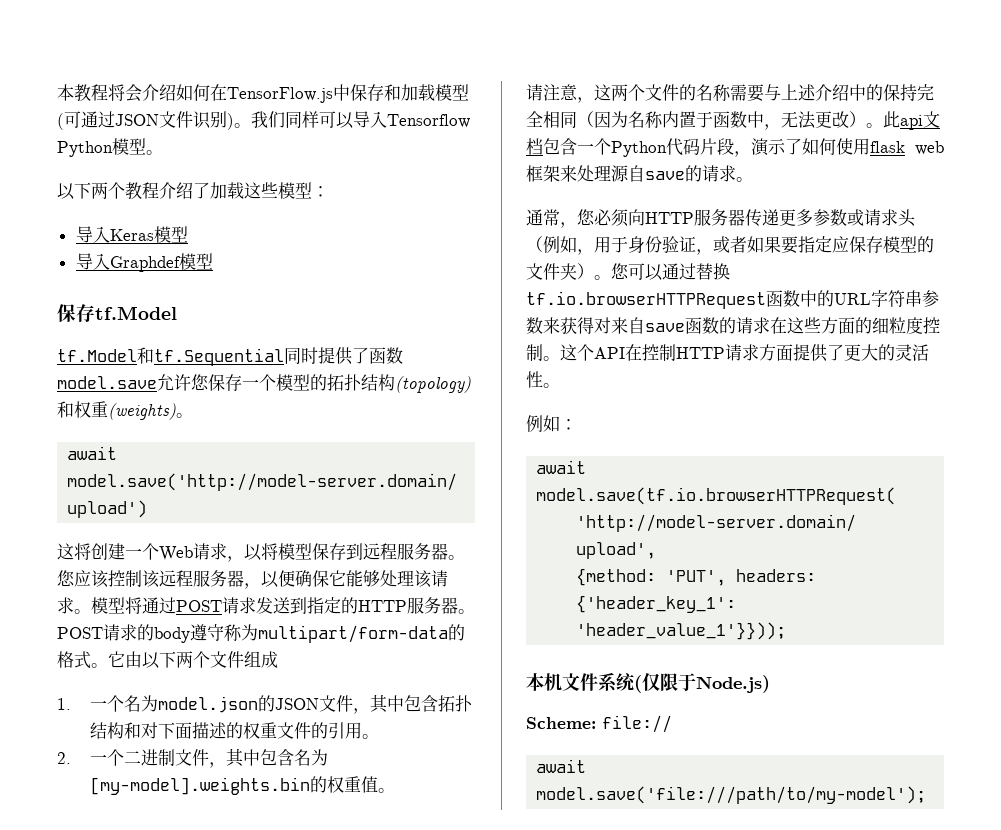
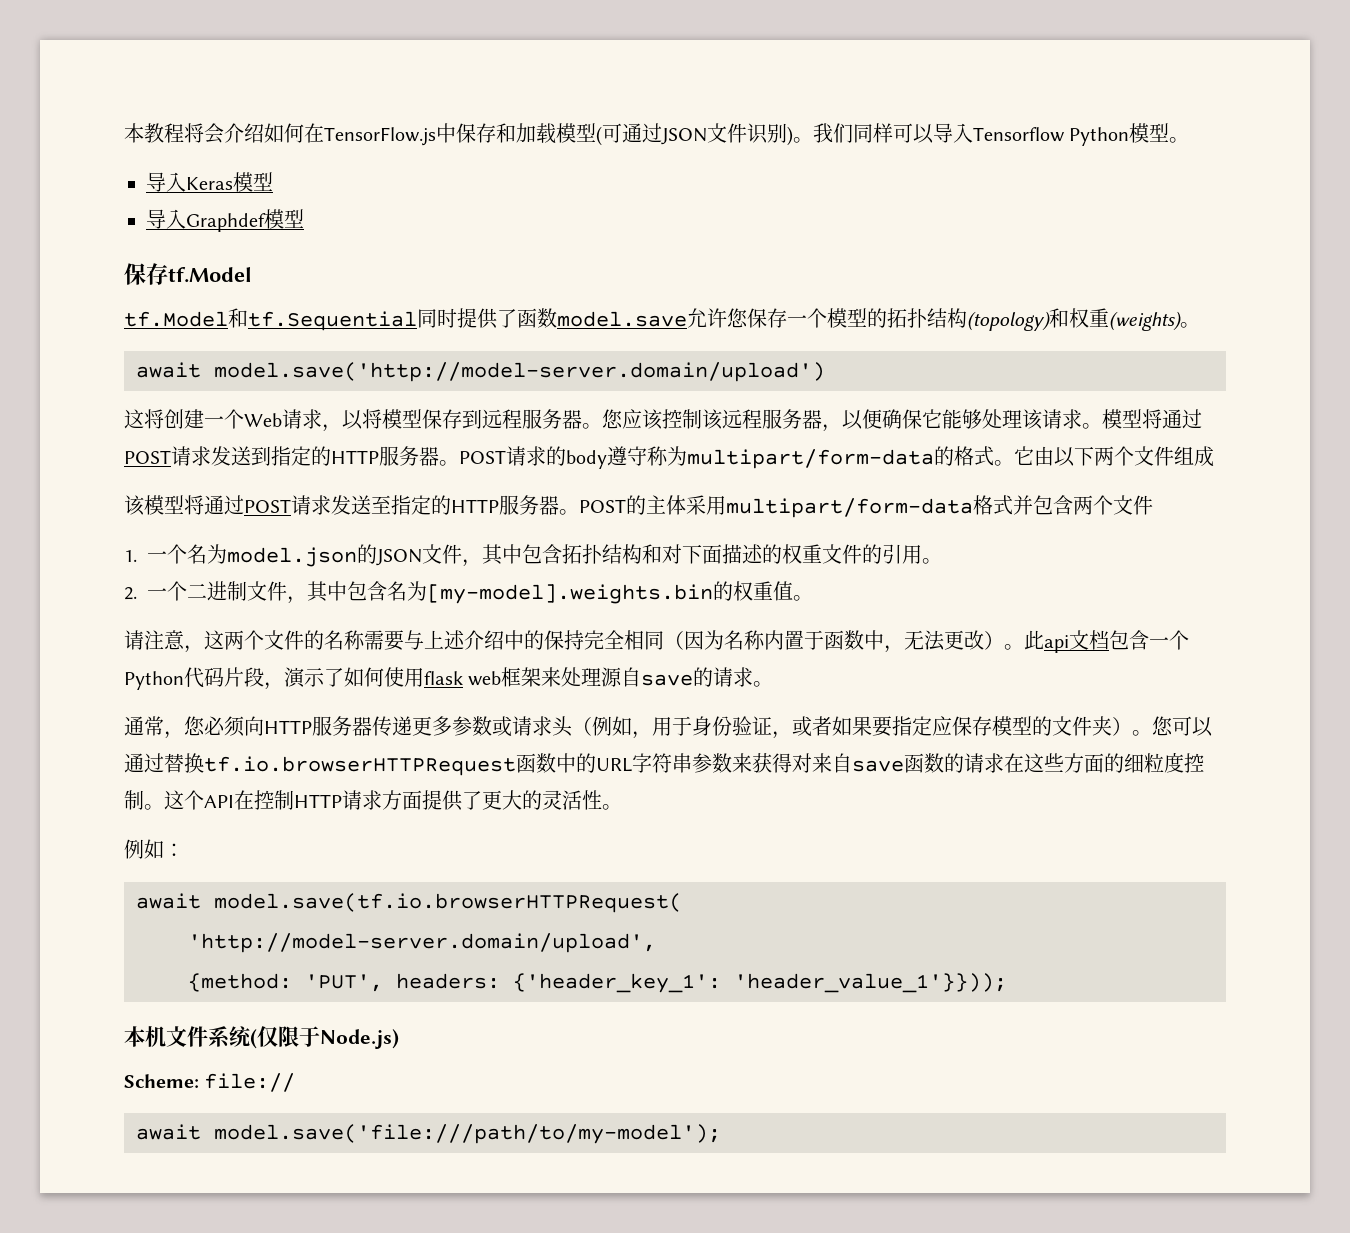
[57,182,329,200] // 以下两个教程介绍了加载这些模型： -> (1190, 140) none
(278, 659) none -> [124,495,1153,518] // 该模型将通过POST请求发送至指定的HTTP服务器。POST的主体采用multipart/form-data格式并包含两个文件

